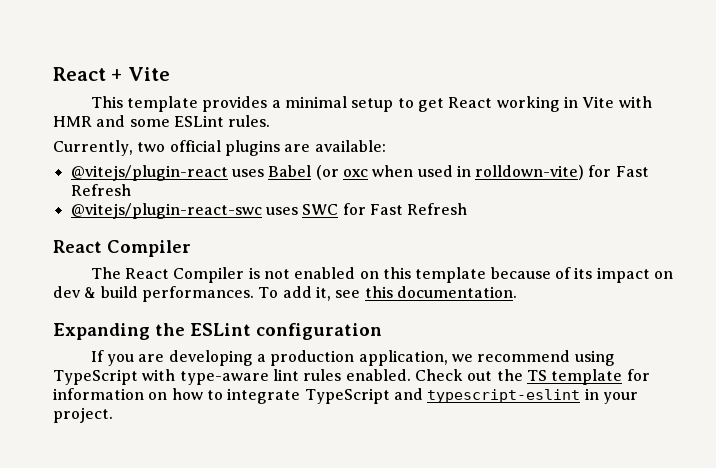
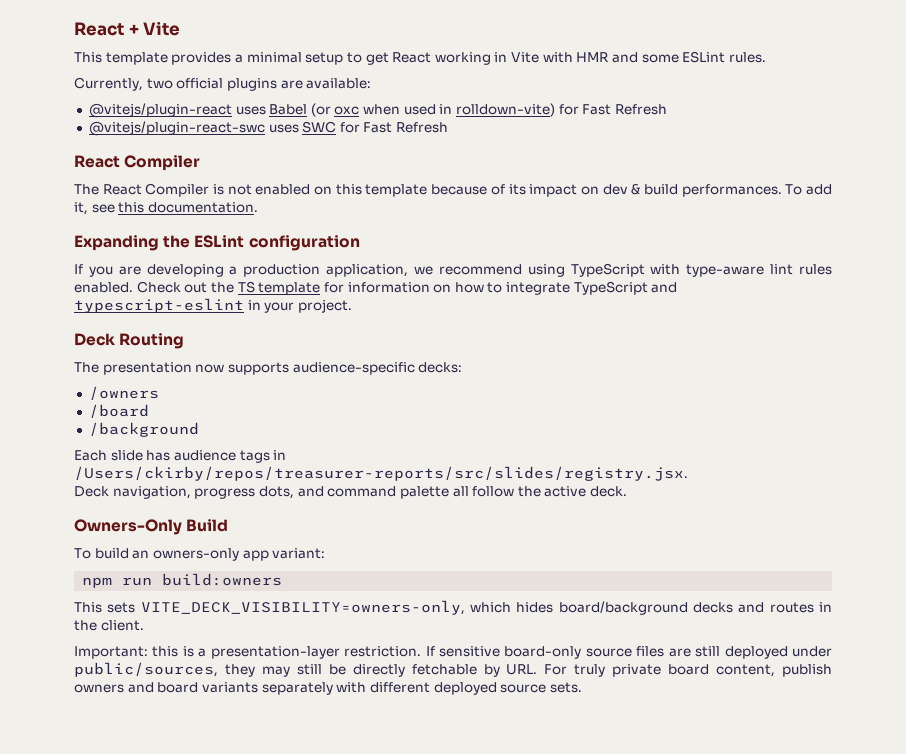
(113, 415) none -> [74,333,185,349] [74,362,463,375] [88,386,159,400] [88,404,149,418] [88,422,199,437] [74,450,287,463] [74,466,688,481] [74,486,628,499] [74,519,229,535] [74,548,326,561] [82,573,283,588] [74,600,833,615] [74,620,144,631] [74,646,833,659] [74,662,833,677] [74,682,582,695] // Deck Routing // The presentation now supports audience-specific decks: // /owners // /board // /background // Each slide has audience tags in /Users/ckirby/repos/treasurer-reports/src/slides/registry.jsx. // Deck navigation, progress dots, and command palette all follow the active deck. // Owners-Only Build // To build an owners-only app variant: // npm run build:owners // This sets VITE_DECK_VISIBILITY=owners-only, which hides board/background decks and routes in the client. // Important: this is a presentation-layer restriction. If sensitive board-only source files are still deployed under public/sources, they may still be directly fetchable by URL. For truly private board content, publish owners and board variants separately with different deployed source sets.

